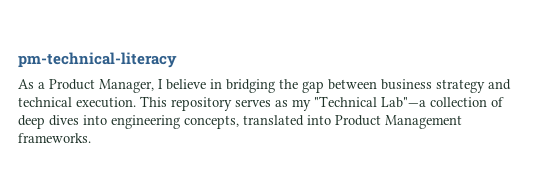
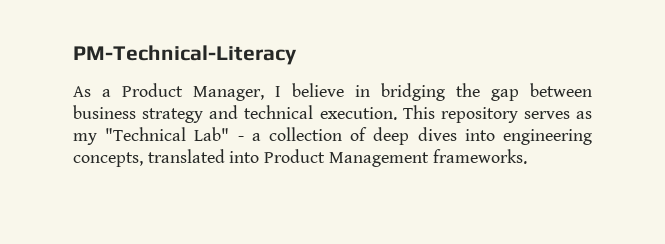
[18,52,177,68] pm-technical-literacy -> [73,45,297,65] PM-Technical-Literacy
[381,97,426,108] Lab"—a -> [194,127,261,141] Lab" - a

